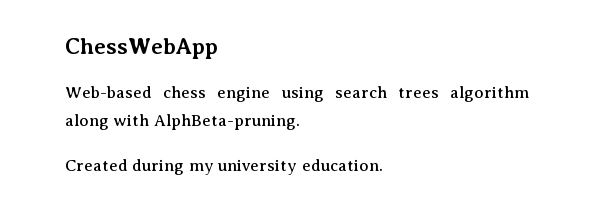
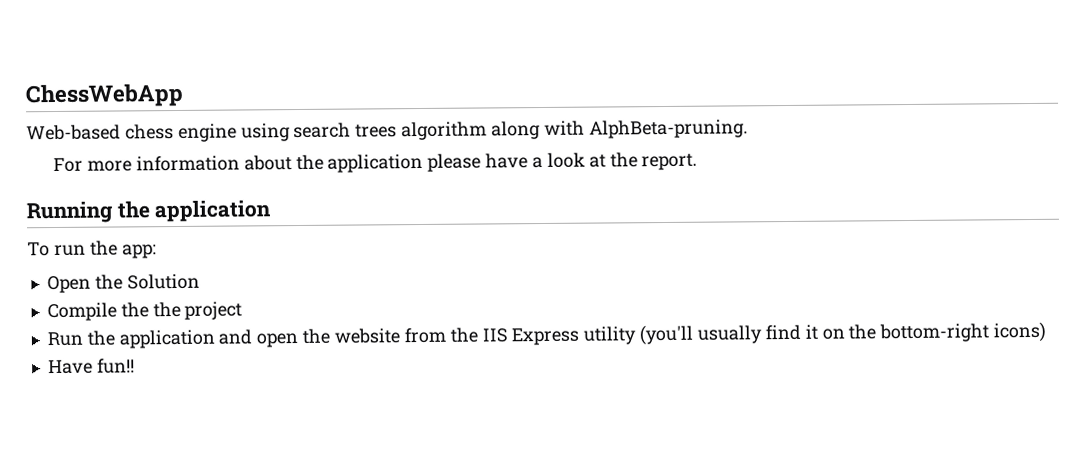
[65,159,383,175] Created during my university education. -> [53,152,698,173] [26,200,272,224] [27,240,157,259] [46,273,200,294] [46,301,243,322] [46,321,1047,349] [47,358,135,375] For more information about the application please have a look at the report. // Running the application // To run the app: // Open the Solution // Compile the the project // Run the application and open the website from the IIS Express utility (you'll usually find it on the bottom-right icons) // Have fun!!

